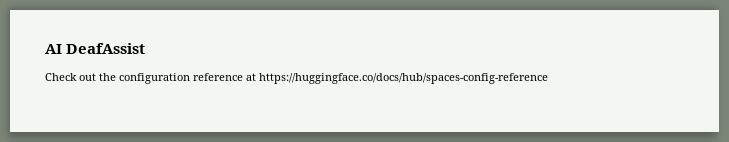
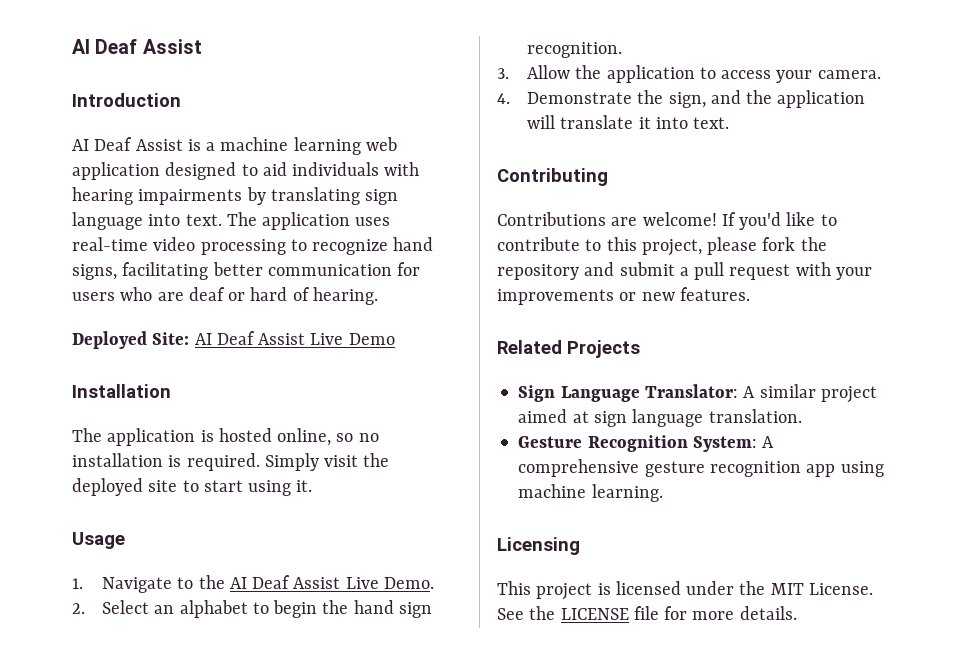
[45,43,146,54] [45,73,548,84] AI DeafAssist // Check out the configuration reference at https://huggingface.co/docs/hub/spaces-config-reference -> [72,39,202,54] [72,93,181,107] [72,137,397,155] [72,162,420,180] [72,187,399,205] [72,212,391,230] [72,237,434,255] [72,262,421,280] [72,287,378,305] [72,331,395,349] [72,384,171,398] [72,428,379,446] [72,453,390,471] [72,478,313,496] [72,532,125,549] [72,575,434,593] [72,600,432,618] [527,42,623,58] [497,65,881,83] [497,90,866,108] [527,115,730,129] [497,168,608,186] [497,212,837,230] [497,237,827,256] [497,262,872,280] [497,287,750,305] [497,340,640,358] [518,384,877,403] [518,409,802,427] [518,435,775,452] [518,459,884,477] [518,484,663,502] [497,537,580,555] [497,581,873,600] [497,606,797,620] AI Deaf Assist // Introduction // AI Deaf Assist is a machine learning web application designed to aid individuals with hearing impairments by translating sign language into text. The application uses real-time video processing to recognize hand signs, facilitating better communication for users who are deaf or hard of hearing. // Deployed Site: AI Deaf Assist Live Demo // Installation // The application is hosted online, so no installation is required. Simply visit the deployed site to start using it. // Usage // 1. Navigate to the AI Deaf Assist Live Demo. // 2. Select an alphabet to begin the hand sign recognition. // 3. Allow the application to access your camera. // 4. Demonstrate the sign, and the application will translate it into text. // Contributing // Contributions are welcome! If you'd like to contribute to this project, please fork the repository and submit a pull request with your improvements or new features. // Related Projects // Sign Language Translator: A similar project aimed at sign language translation. // Gesture Recognition System: A comprehensive gesture recognition app using machine learning. // Licensing // This project is licensed under the MIT License. See the LICENSE file for more details.

